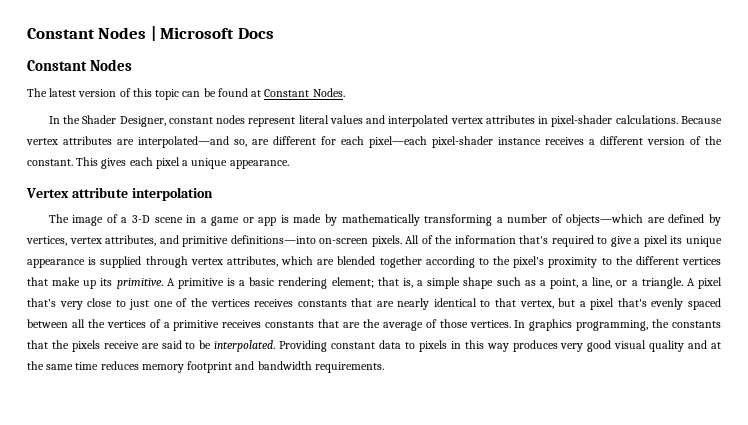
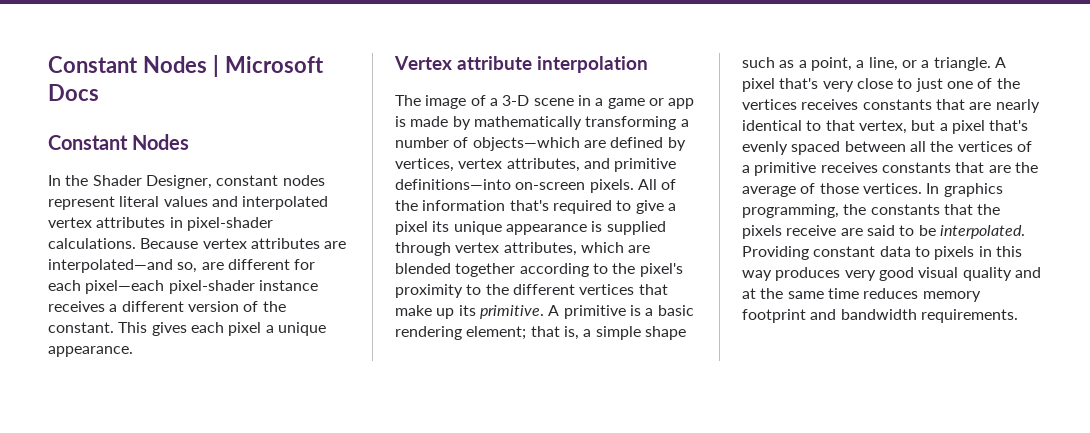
[27,88,345,100] // The latest version of this topic can be found at Constant Nodes. -> (190, 142) none

